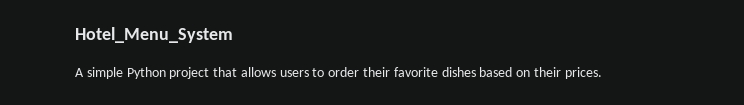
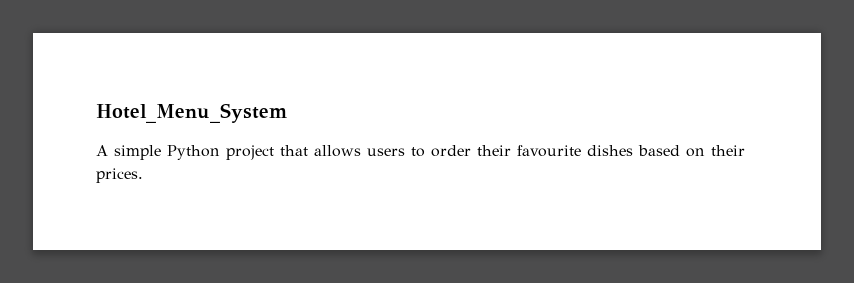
[393,67,438,77] favorite -> [517,145,581,157] favourite

